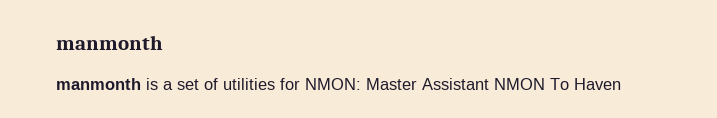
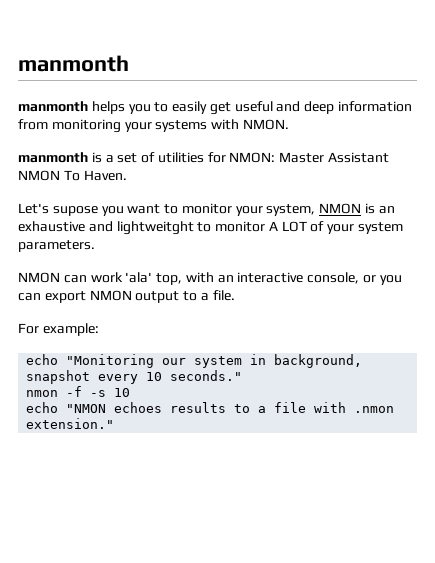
[56,35,163,50] manmonth -> [18,55,129,72] [18,101,413,115] [18,119,289,133] manmonth // manmonth helps you to easily get useful and deep information from monitoring your systems with NMON.
[574,78,621,90] Haven -> [83,170,127,181] [18,203,395,216] [18,221,404,235] [18,240,95,252] [18,272,402,285] [18,290,235,303] [18,323,99,336] [26,354,363,368] [26,370,243,384] [26,386,131,397] [26,402,395,413] [26,418,115,429] Haven. // Let's supose you want to monitor your system, NMON is an exhaustive and lightweitght to monitor A LOT of your system parameters. // NMON can work 'ala' top, with an interactive console, or you can export NMON output to a file. // For example: // echo "Monitoring our system in background, snapshot every 10 seconds." // nmon -f -s 10 // echo "NMON echoes results to a file with .nmon extension."

